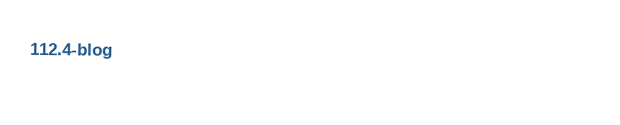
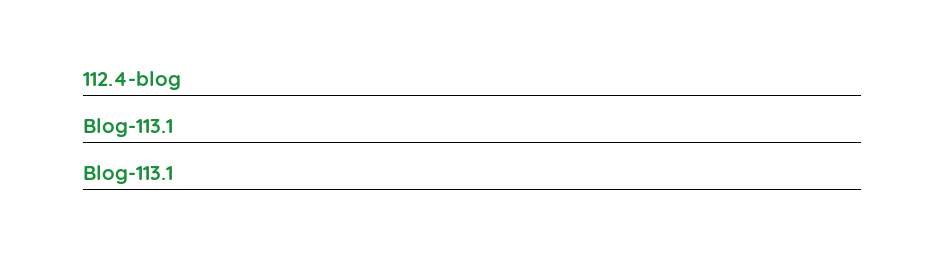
(113, 50) none -> [83,118,173,137] [83,165,173,184] // Blog-113.1 // Blog-113.1

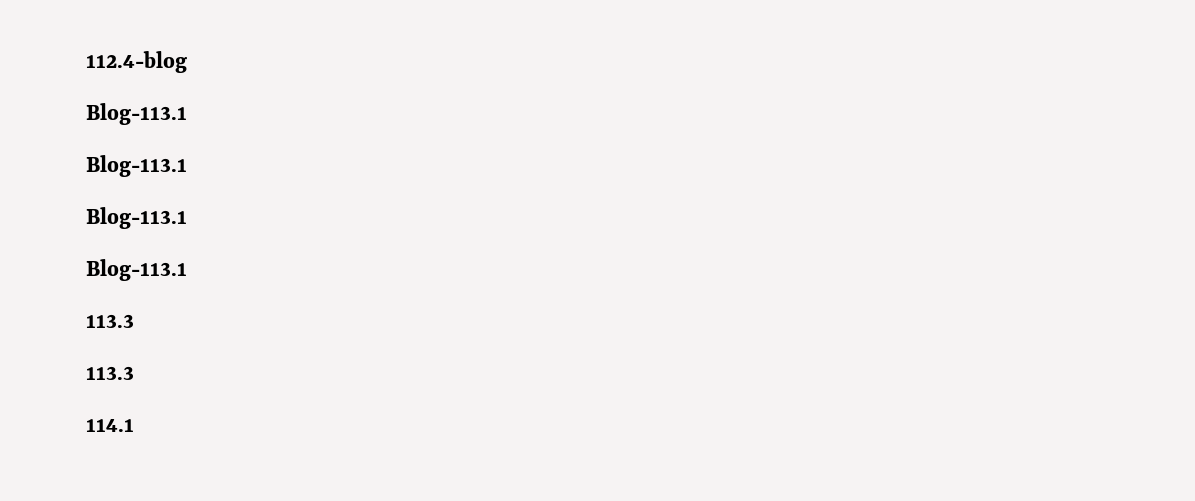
(173, 174) none -> [86,207,187,229] [86,259,187,281] [86,314,134,328] [86,366,134,380] [86,419,134,432] // Blog-113.1 // Blog-113.1 // 113.3 // 113.3 // 114.1

